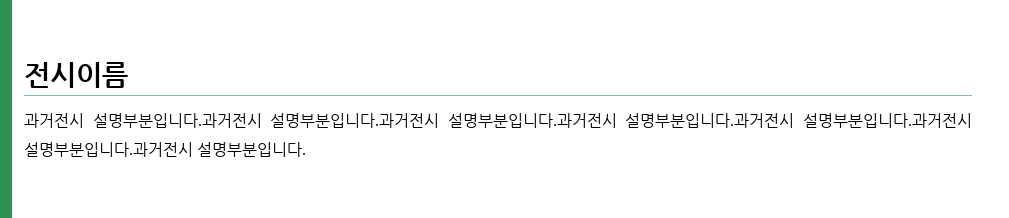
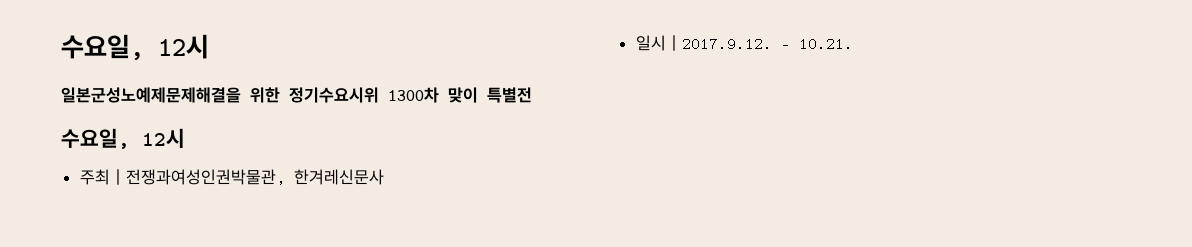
[24,62,128,88] [24,113,973,128] [24,142,307,157] 전시이름 // 과거전시 설명부분입니다.과거전시 설명부분입니다.과거전시 설명부분입니다.과거전시 설명부분입니다.과거전시 설명부분입니다.과거전시 설명부분입니다.과거전시 설명부분입니다. -> [61,34,209,60] [61,87,532,103] [61,128,185,149] [79,169,384,185] [635,35,853,51] 수요일, 12시 // 일본군성노예제문제해결을 위한 정기수요시위 1300차 맞이 특별전 // 수요일, 12시 // 주최｜전쟁과여성인권박물관, 한겨레신문사 // 일시｜2017.9.12. - 10.21.

